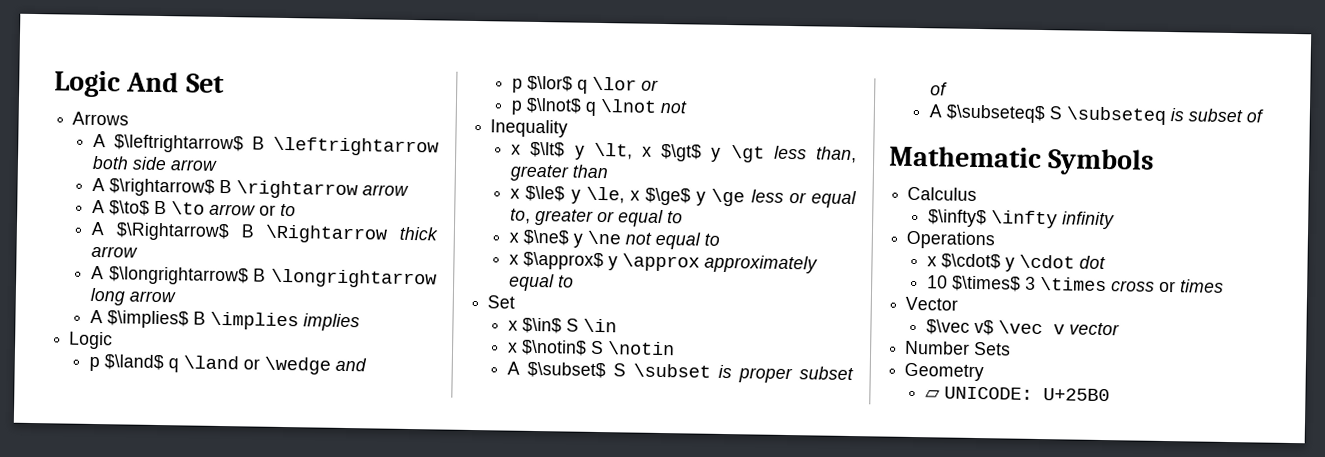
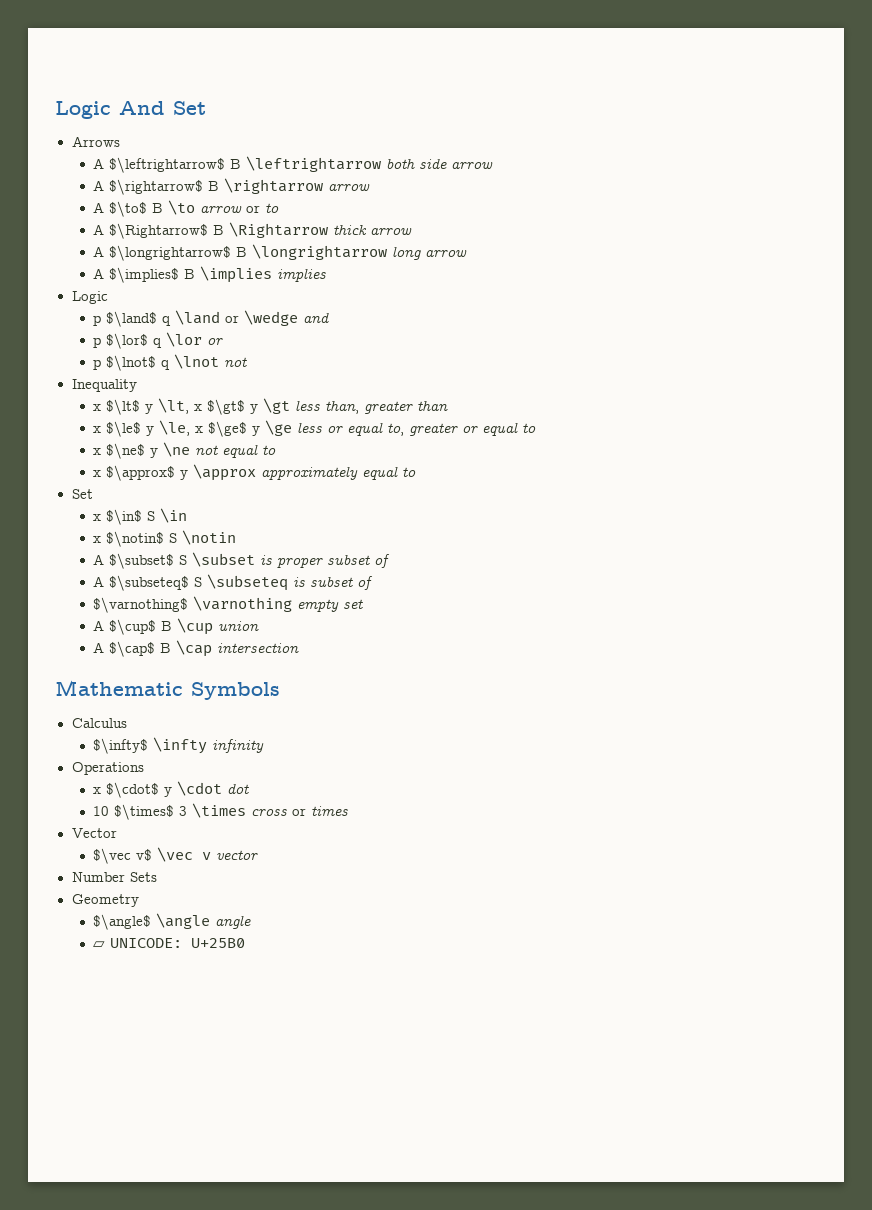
(1265, 116) none -> [93,596,364,613] [93,618,260,635] [93,640,300,657] // $\varnothing$ \varnothing empty set // A $\cup$ B \cup union // A $\cap$ B \cap intersection
(985, 372) none -> [93,913,252,930] // $\angle$ \angle angle

